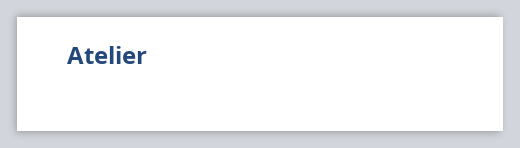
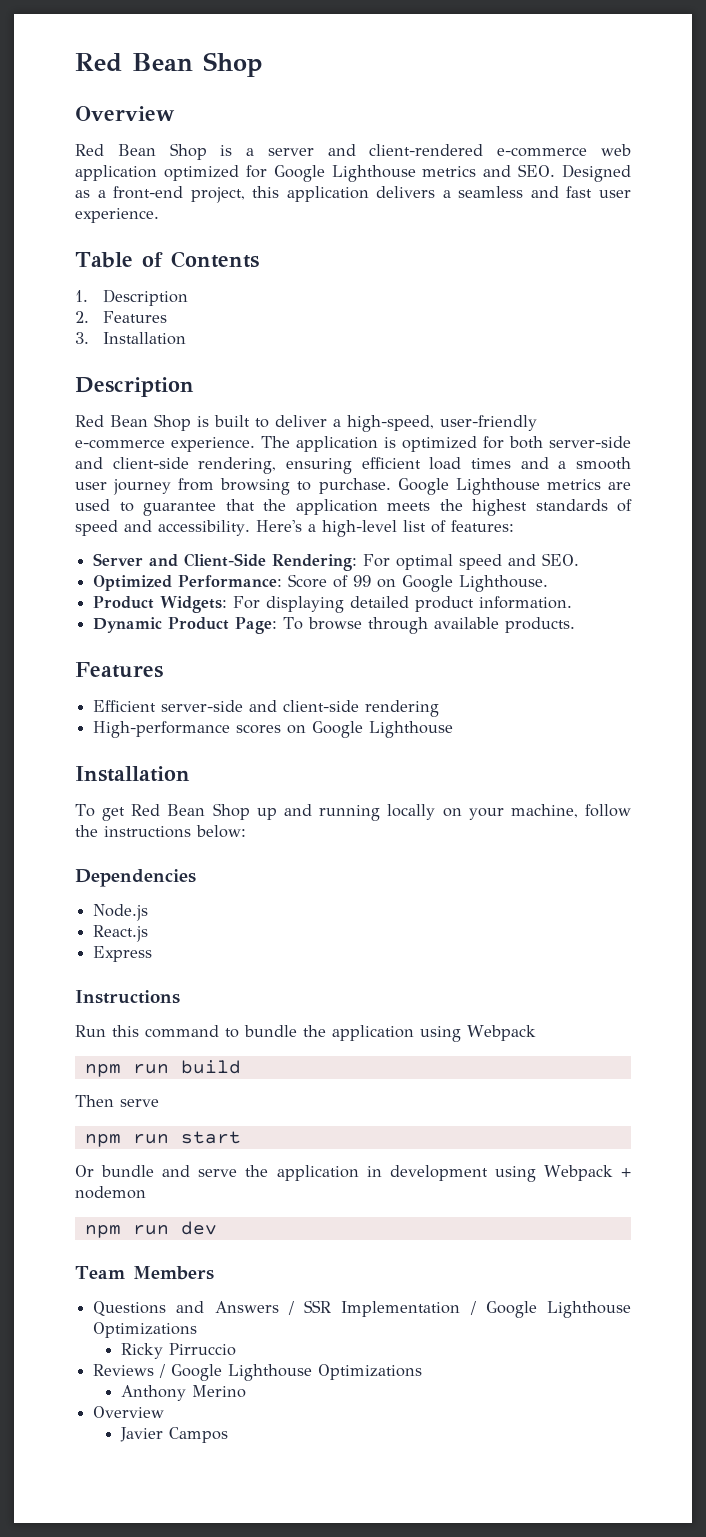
[67,46,147,64] Atelier -> [75,52,263,77] [75,106,175,121] [75,143,631,160] [75,164,631,182] [75,186,631,203] [75,208,159,223] [75,251,259,268] [75,289,188,306] [75,311,167,323] [75,332,186,345] [75,377,194,397] [75,414,537,432] [75,436,631,452] [75,457,632,474] [75,478,631,495] [75,499,632,516] [75,520,514,537] [93,553,580,571] [93,574,549,592] [93,596,573,613] [93,617,576,634] [75,662,163,678] [93,700,440,717] [93,721,454,738] [75,766,190,782] [75,803,631,821] [75,825,246,838] [75,869,196,887] [93,904,149,921] [93,925,149,942] [93,946,153,962] [75,990,180,1004] [75,1025,536,1042] [84,1060,241,1077] [75,1095,159,1107] [84,1131,241,1147] [75,1165,631,1182] [75,1186,146,1199] [84,1221,217,1238] [75,1266,214,1280] [93,1300,631,1318] [93,1322,198,1338] [121,1343,237,1359] [93,1364,423,1381] [121,1385,247,1401] [93,1406,165,1418] [120,1427,229,1443] Red Bean Shop // Overview // Red Bean Shop is a server and client-rendered e-commerce web application optimized for Google Lighthouse metrics and SEO. Designed as a front-end project, this application delivers a seamless and fast user experience. // Table of Contents // 1. Description // 2. Features // 3. Installation // Description // Red Bean Shop is built to deliver a high-speed, user-friendly e-commerce experience. The application is optimized for both server-side and client-side rendering, ensuring efficient load times and a smooth user journey from browsing to purchase. Google Lighthouse metrics are used to guarantee that the application meets the highest standards of speed and accessibility. Here's a high-level list of features: // Server and Client-Side Rendering: For optimal speed and SEO. // Optimized Performance: Score of 99 on Google Lighthouse. // Product Widgets: For displaying detailed product information. // Dynamic Product Page: To browse through available products. // Features // Efficient server-side and client-side rendering // High-performance scores on Google Lighthouse // Installation // To get Red Bean Shop up and running locally on your machine, follow the instructions below: // Dependencies // Node.js // React.js // Express // Instructions // Run this command to bundle the application using Webpack // npm run build // Then serve // npm run start // Or bundle and serve the application in development using Webpack + nodemon // npm run dev // Team Members // Questions and Answers / SSR Implementation / Google Lighthouse Optimizations // Ricky Pirruccio // Reviews / Google Lighthouse Optimizations // Anthony Merino // Overview // Javier Campos

